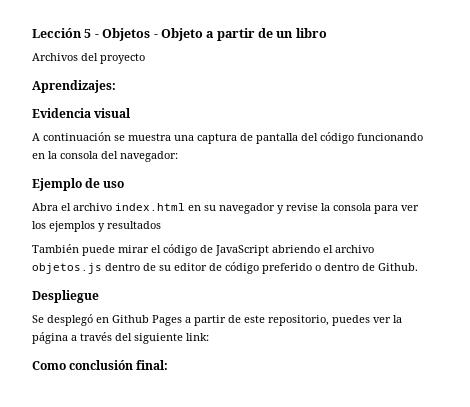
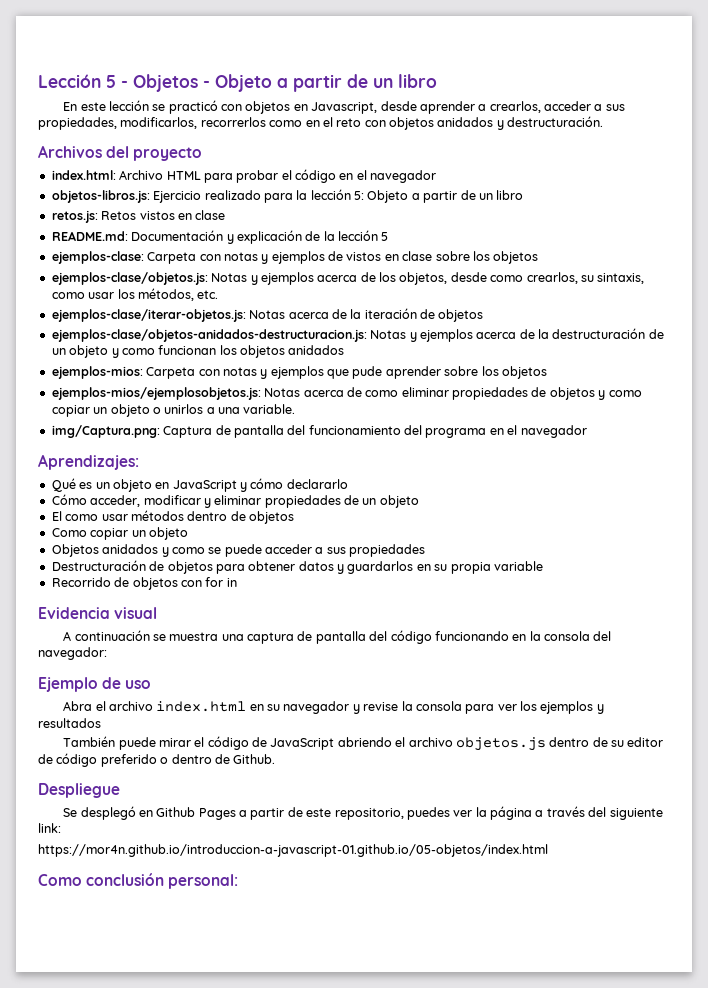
[32,53,145,64] [32,80,116,93] Archivos del proyecto // Aprendizajes: -> [63,100,625,114] [38,116,604,130] [38,145,203,161] [51,169,437,183] [51,189,524,203] [51,210,226,223] [51,230,389,244] [51,251,539,264] [51,272,645,285] [51,288,219,301] [51,308,484,322] [51,328,664,342] [51,345,345,358] [51,366,547,379] [51,387,642,400] [51,404,296,417] [51,425,587,438] [38,454,139,470] [51,478,348,492] [51,494,419,508] [51,510,294,524] [51,527,188,540] [51,544,426,557] [51,560,543,574] [51,577,237,590] En este lección se practicó con objetos en Javascript, desde aprender a crearlos, acceder a sus propiedades, modificarlos, recorrerlos como en el reto con objetos anidados y destructuración. // Archivos del proyecto // index.html: Archivo HTML para probar el código en el navegador // objetos-libros.js: Ejercicio realizado para la lección 5: Objeto a partir de un libro // retos.js: Retos vistos en clase // README.md: Documentación y explicación de la lección 5 // ejemplos-clase: Carpeta con notas y ejemplos de vistos en clase sobre los objetos // ejemplos-clase/objetos.js: Notas y ejemplos acerca de los objetos, desde como crearlos, su sintaxis, como usar los métodos, etc. // ejemplos-clase/iterar-objetos.js: Notas acerca de la iteración de objetos // ejemplos-clase/objetos-anidados-destructuracion.js: Notas y ejemplos acerca de la destructuración de un objeto y como funcionan los objetos anidados // ejemplos-mios: Carpeta con notas y ejemplos que pude aprender sobre los objetos // ejemplos-mios/ejemplosobjetos.js: Notas acerca de como eliminar propiedades de objetos y como copiar un objeto o unirlos a una variable. // img/Captura.png: Captura de pantalla del funcionamiento del programa en el navegador // Aprendizajes: // Qué es un objeto en JavaScript y cómo declararlo // Cómo acceder, modificar y eliminar propiedades de un objeto // El como usar métodos dentro de objetos // Como copiar un objeto // Objetos anidados y como se puede acceder a sus propiedades // Destructuración de objetos para obtener datos y guardarlos en su propia variable // Recorrido de objetos con for in
(209, 337) none -> [38,844,548,857] // https://mor4n.github.io/introduccion-a-javascript-01.github.io/05-objetos/index.html
[136,360,169,370] final: -> [168,874,239,889] personal:

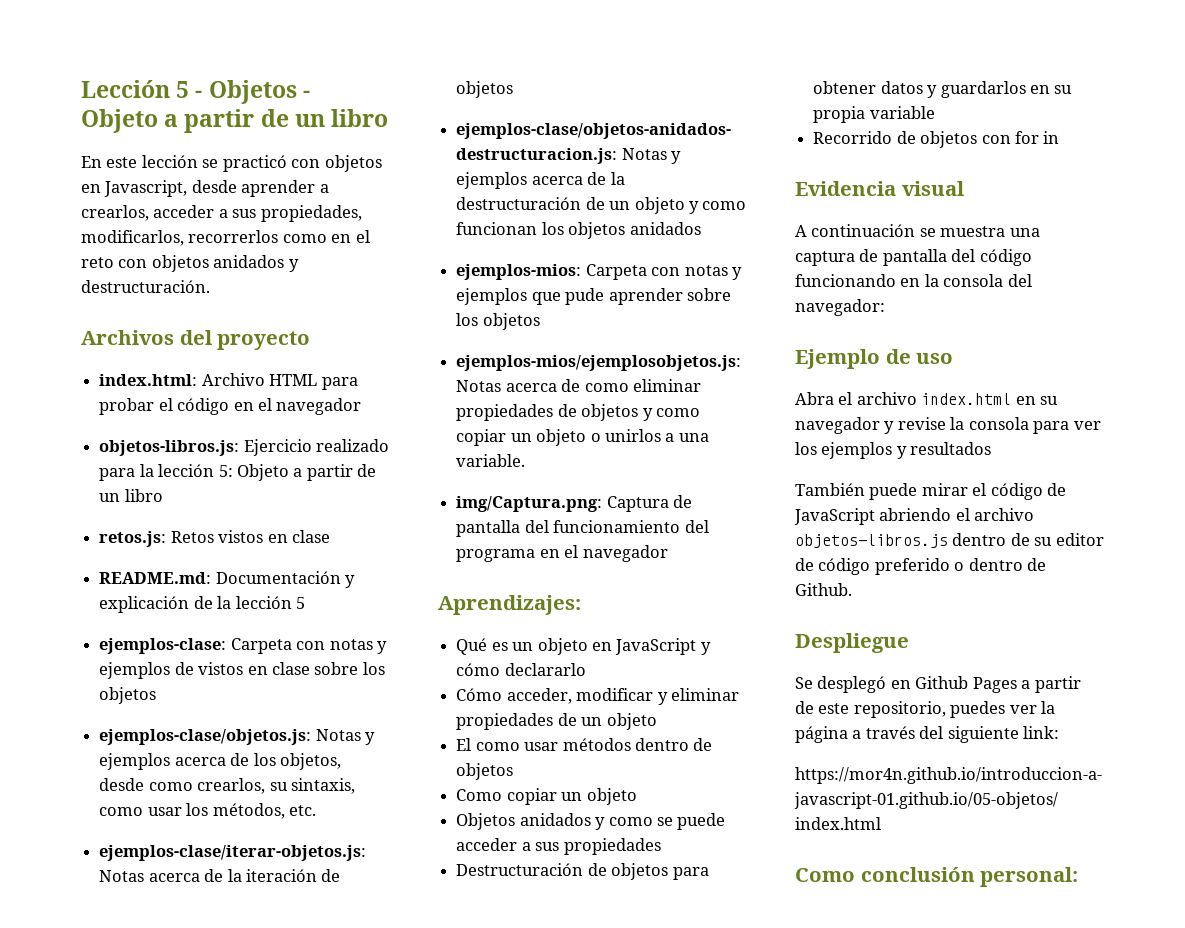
[455,737,546,751] objetos.js -> [795,534,948,548] objetos-libros.js

